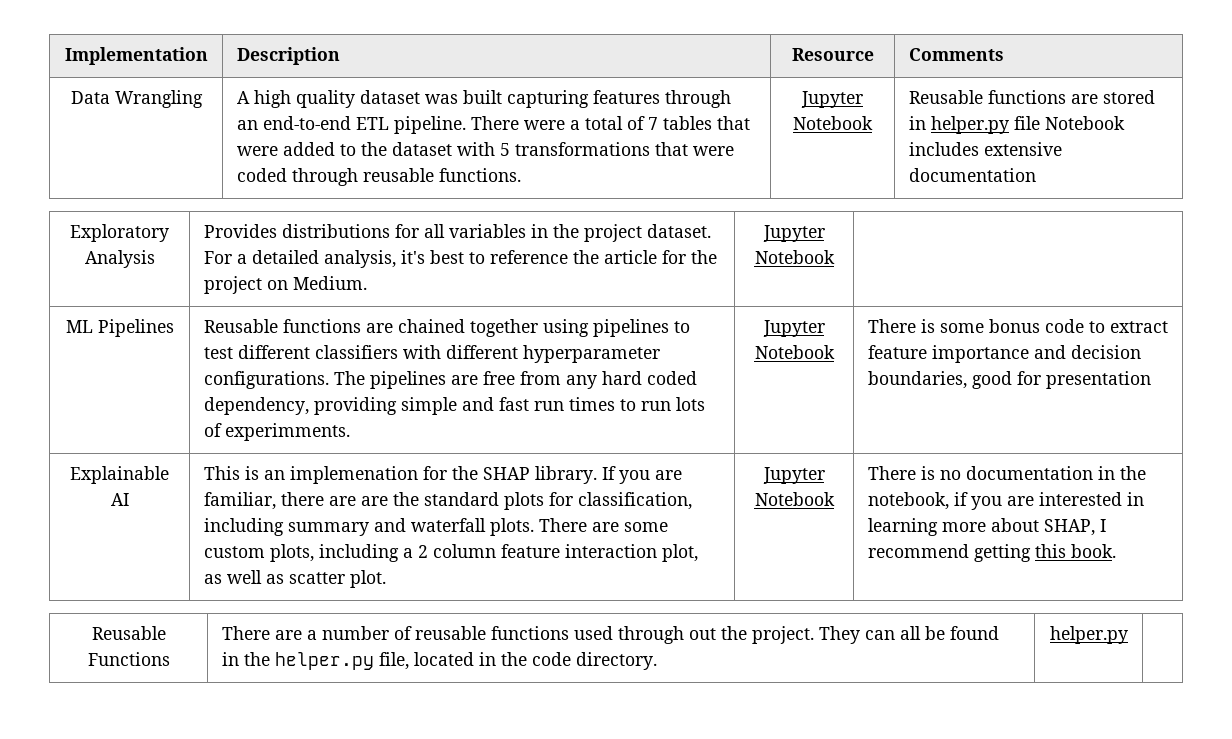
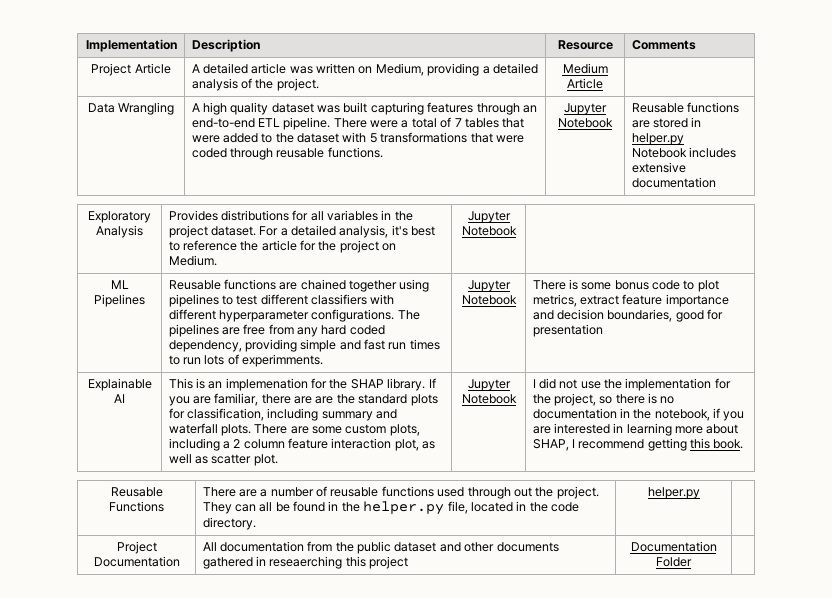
(1004, 54) none -> [91,63,171,76] [191,63,538,76] [191,78,319,91] [562,63,608,74] [567,78,603,89] // Project Article | A detailed article was written on Medium, providing a detailed analysis of the project. | Medium Article |
[1013,116,1040,130] file -> (684, 139) //
(1105, 327) none -> [697,280,719,292] [532,294,577,307] plot metrics,
[867,466,916,480] There -> [532,378,731,391] [532,393,645,406] I did not use the implementation for the project, so there
(1128, 635) none -> [116,541,157,554] [93,556,180,567] [202,541,559,554] [202,556,409,569] [630,541,717,552] [656,557,692,567] // Project Documentation | All documentation from the public dataset and other documents gathered in reseaerching this project | Documentation Folder |

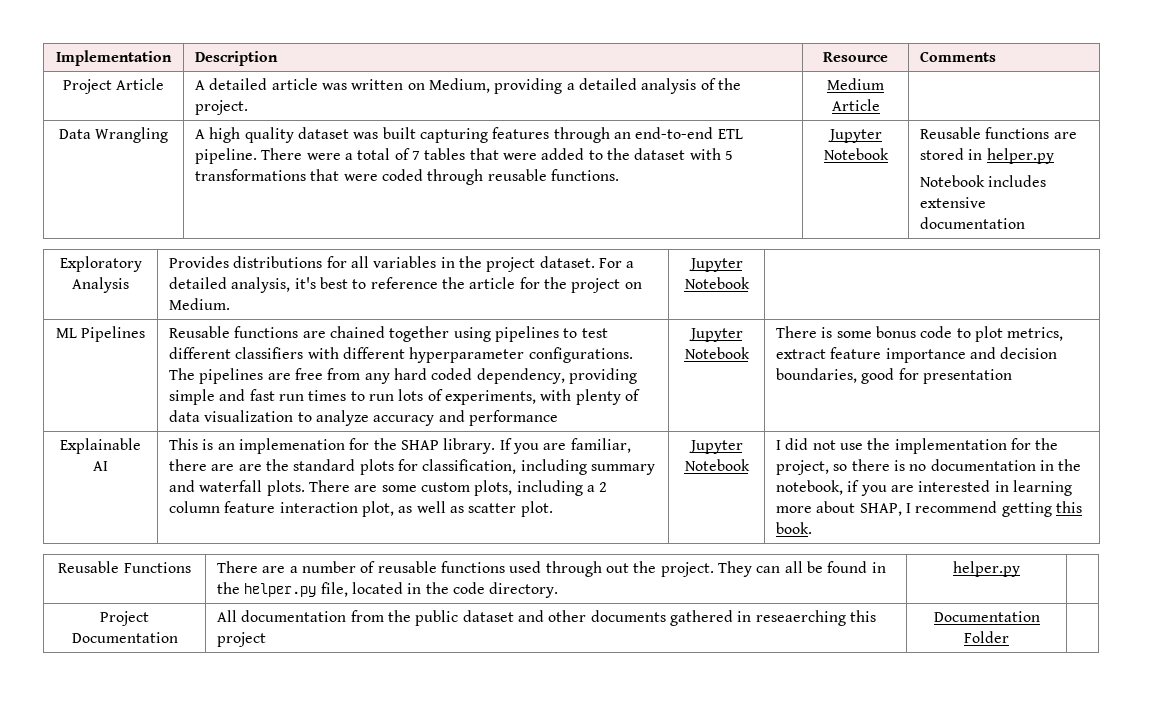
[242,354,324,367] experimments. -> [444,389,640,405] [169,410,559,426] experiments, with plenty of data visualization to analyze accuracy and performance

